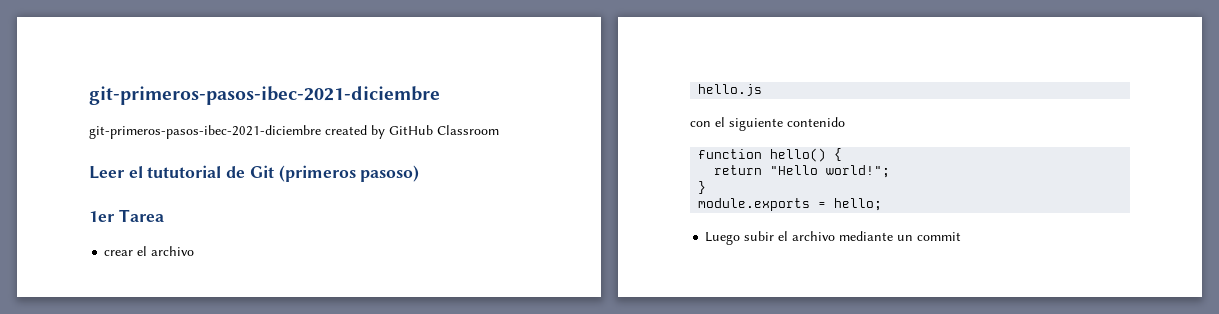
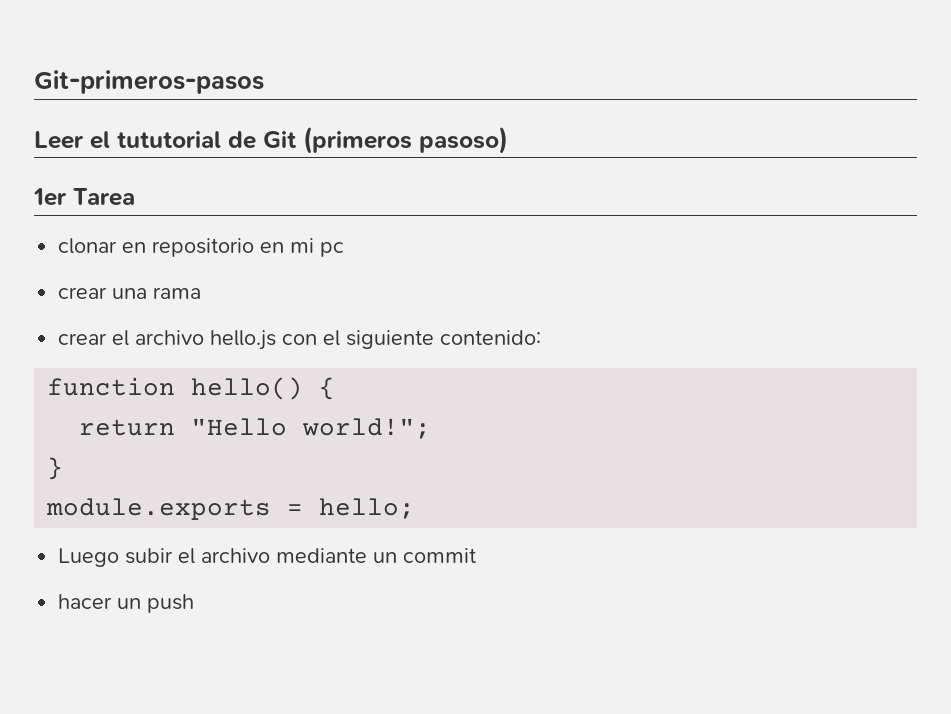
[89,86,440,105] [89,125,499,139] git-primeros-pasos-ibec-2021-diciembre // git-primeros-pasos-ibec-2021-diciembre created by GitHub Classroom -> [34,70,264,94] Git-primeros-pasos
(164, 215) none -> [58,238,345,257] [58,287,202,299] // clonar en repositorio en mi pc // crear una rama
(195, 251) // -> (205, 337) none
(763, 90) // -> (277, 340) none
[787,117,845,127] contenido -> [440,330,542,345] contenido:
(962, 236) none -> [58,594,195,613] // hacer un push

